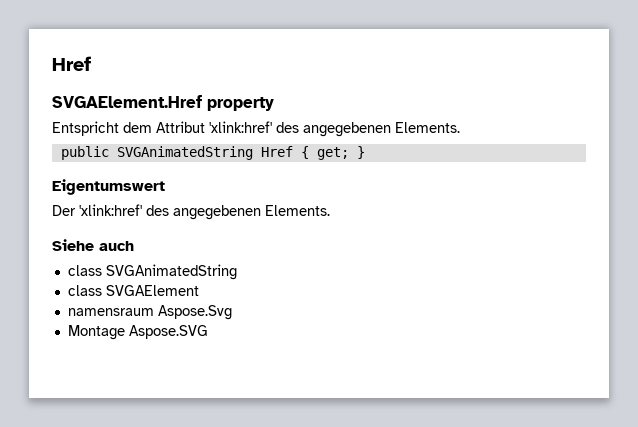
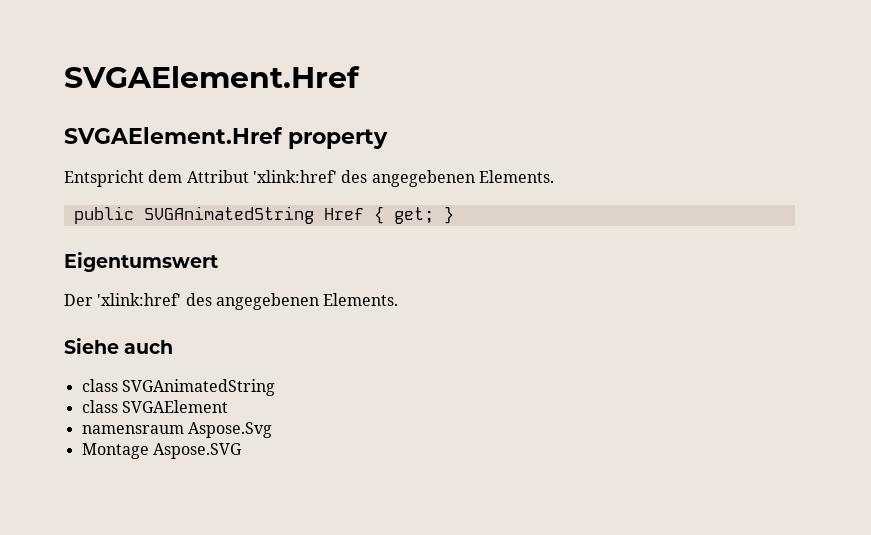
[52,56,91,71] Href -> [64,66,360,88] SVGAElement.Href

